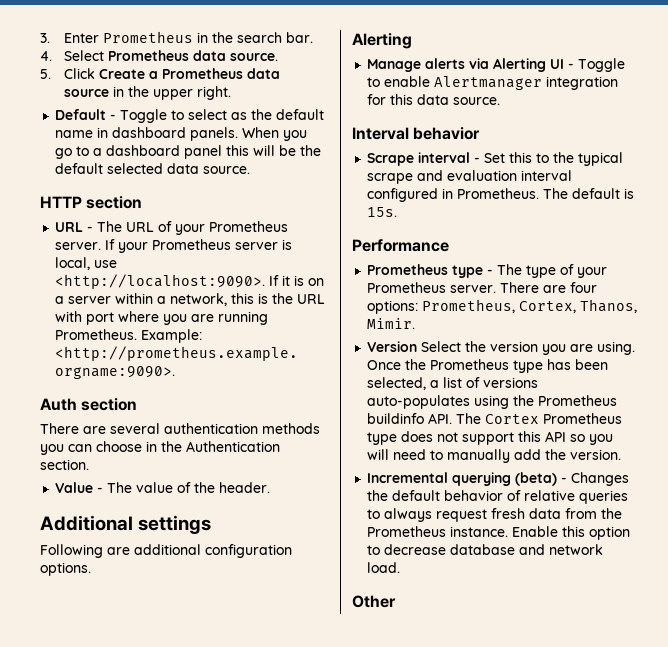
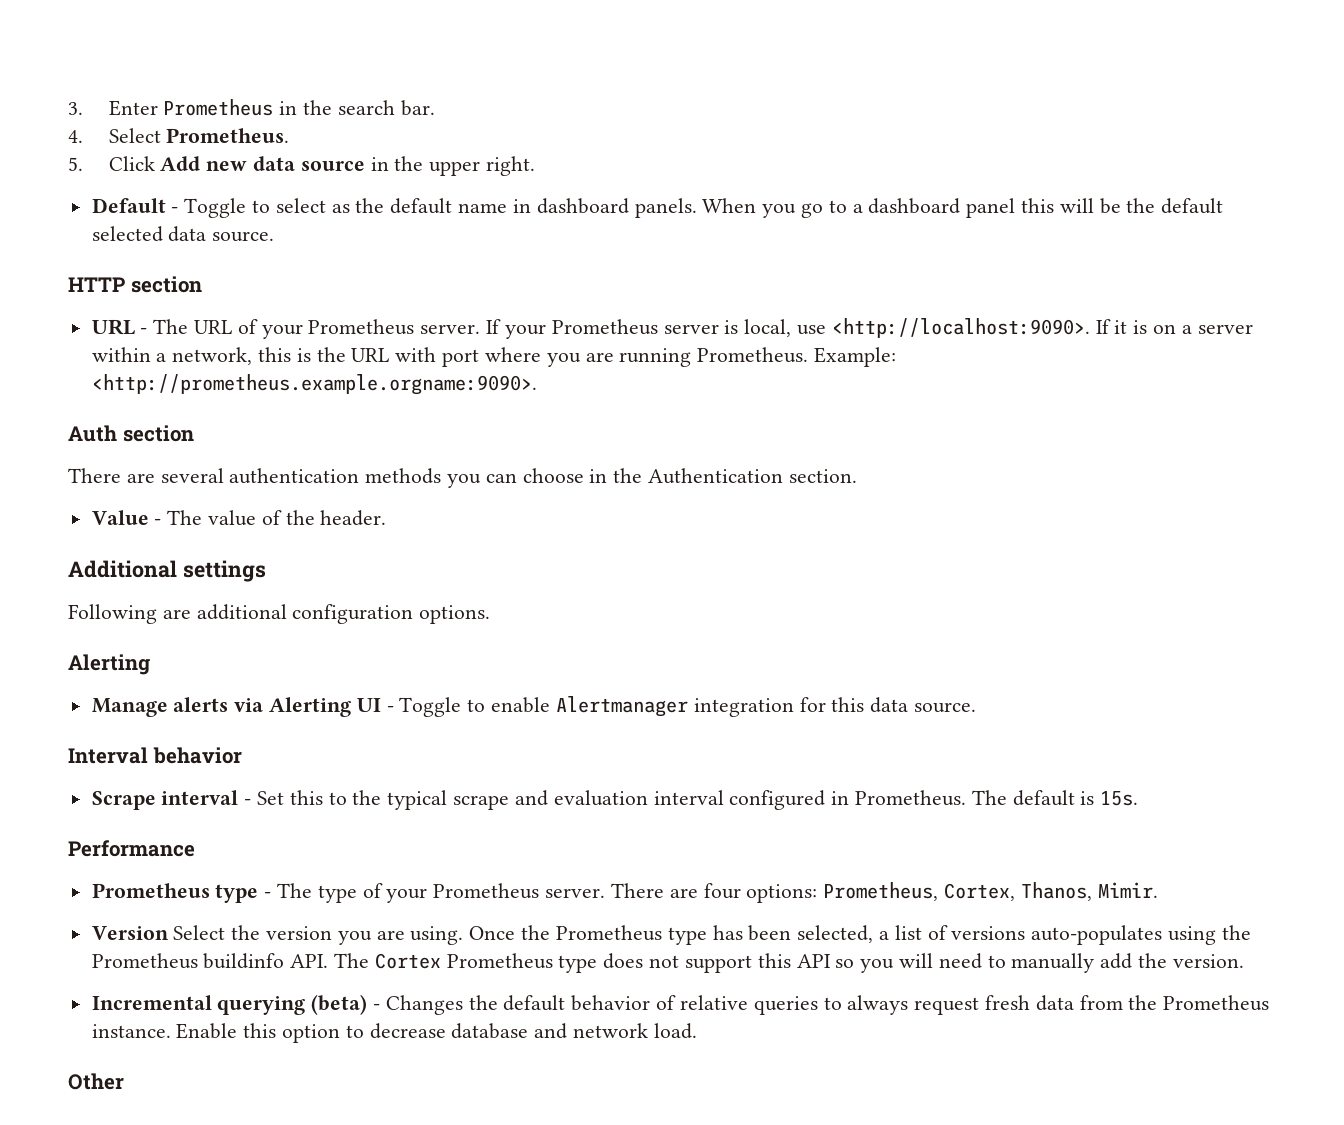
[108,50,279,61] Prometheus data source. -> [166,128,290,143] Prometheus.
[99,68,244,79] Create a Prometheus -> [160,156,248,171] Add new

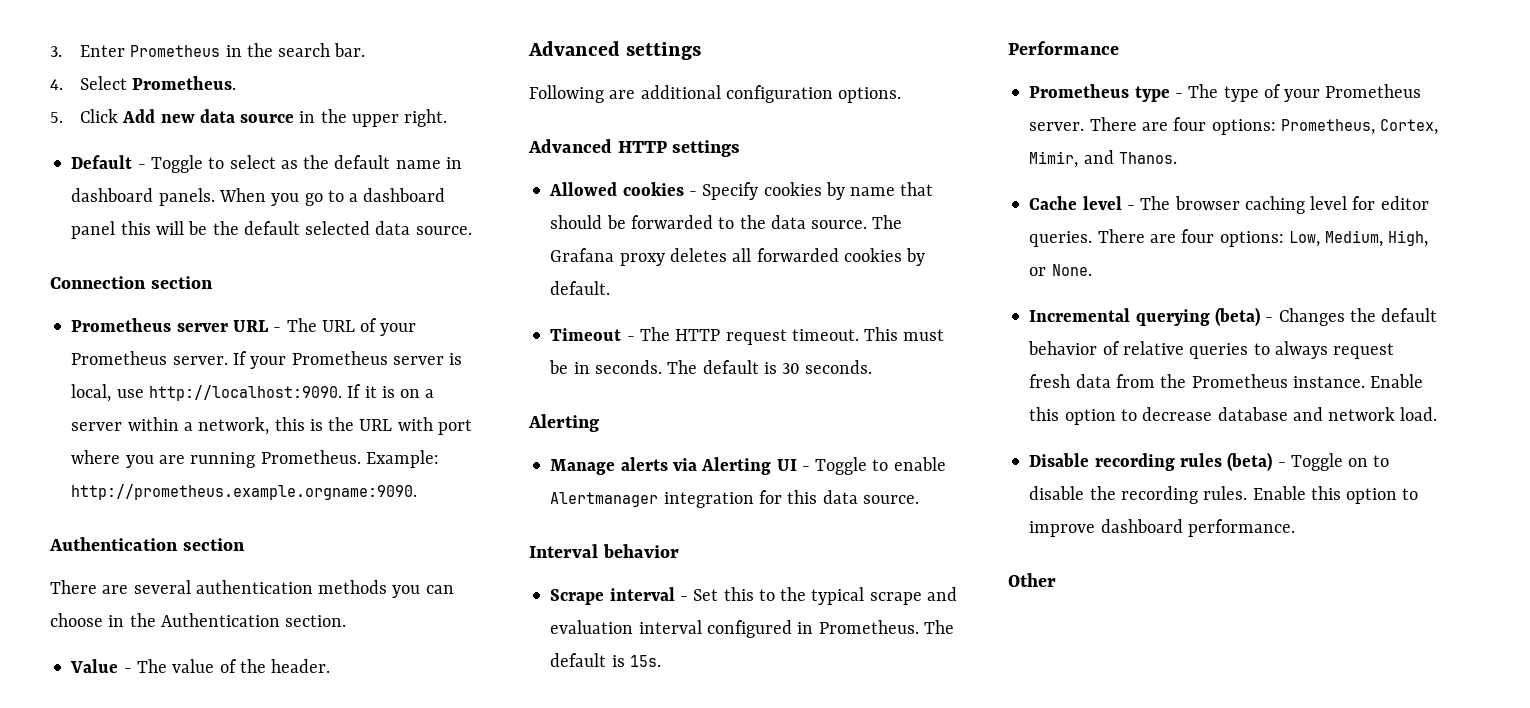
[68,276,202,293] HTTP section // -> [50,276,213,289] [71,318,228,332] Connection section // Prometheus server
[831,318,1090,338] <http://localhost:9090>. -> [148,385,342,401] http://localhost:9090.
[91,374,537,395] [68,425,117,442] <http://prometheus.example.orgname:9090>. // Auth -> [71,484,418,500] [49,537,178,551] http://prometheus.example.orgname:9090. // Authentication
[68,560,177,578] Additional -> [528,41,620,56] Advanced
(491, 614) none -> [528,139,741,157] [549,182,934,200] [550,215,903,229] [550,248,926,266] [550,281,611,295] [550,327,945,345] [549,360,873,374] // Advanced HTTP settings // Allowed cookies - Specify cookies by name that should be forwarded to the data source. The Grafana proxy deletes all forwarded cookies by default. // Timeout - The HTTP request timeout. This must be in seconds. The default is 30 seconds.
[1020,882,1158,901] [91,925,1251,945] [91,953,1244,973] Thanos, Mimir. // Version Select the version you are using. Once the Prometheus type has been selected, a list of versions auto-populates using the Prometheus buildinfo API. The Cortex Prometheus type does not support this API so you will need to manually add the version. -> [1029,150,1177,168] [1029,196,1429,214] [1029,229,1429,247] [1029,264,1092,276] Mimir, and Thanos. // Cache level - The browser caching level for editor queries. There are four options: Low, Medium, High, or None.
(697, 1031) none -> [1029,452,1390,471] [1029,486,1419,504] [1029,519,1295,537] // Disable recording rules (beta) - Toggle on to disable the recording rules. Enable this option to improve dashboard performance.

